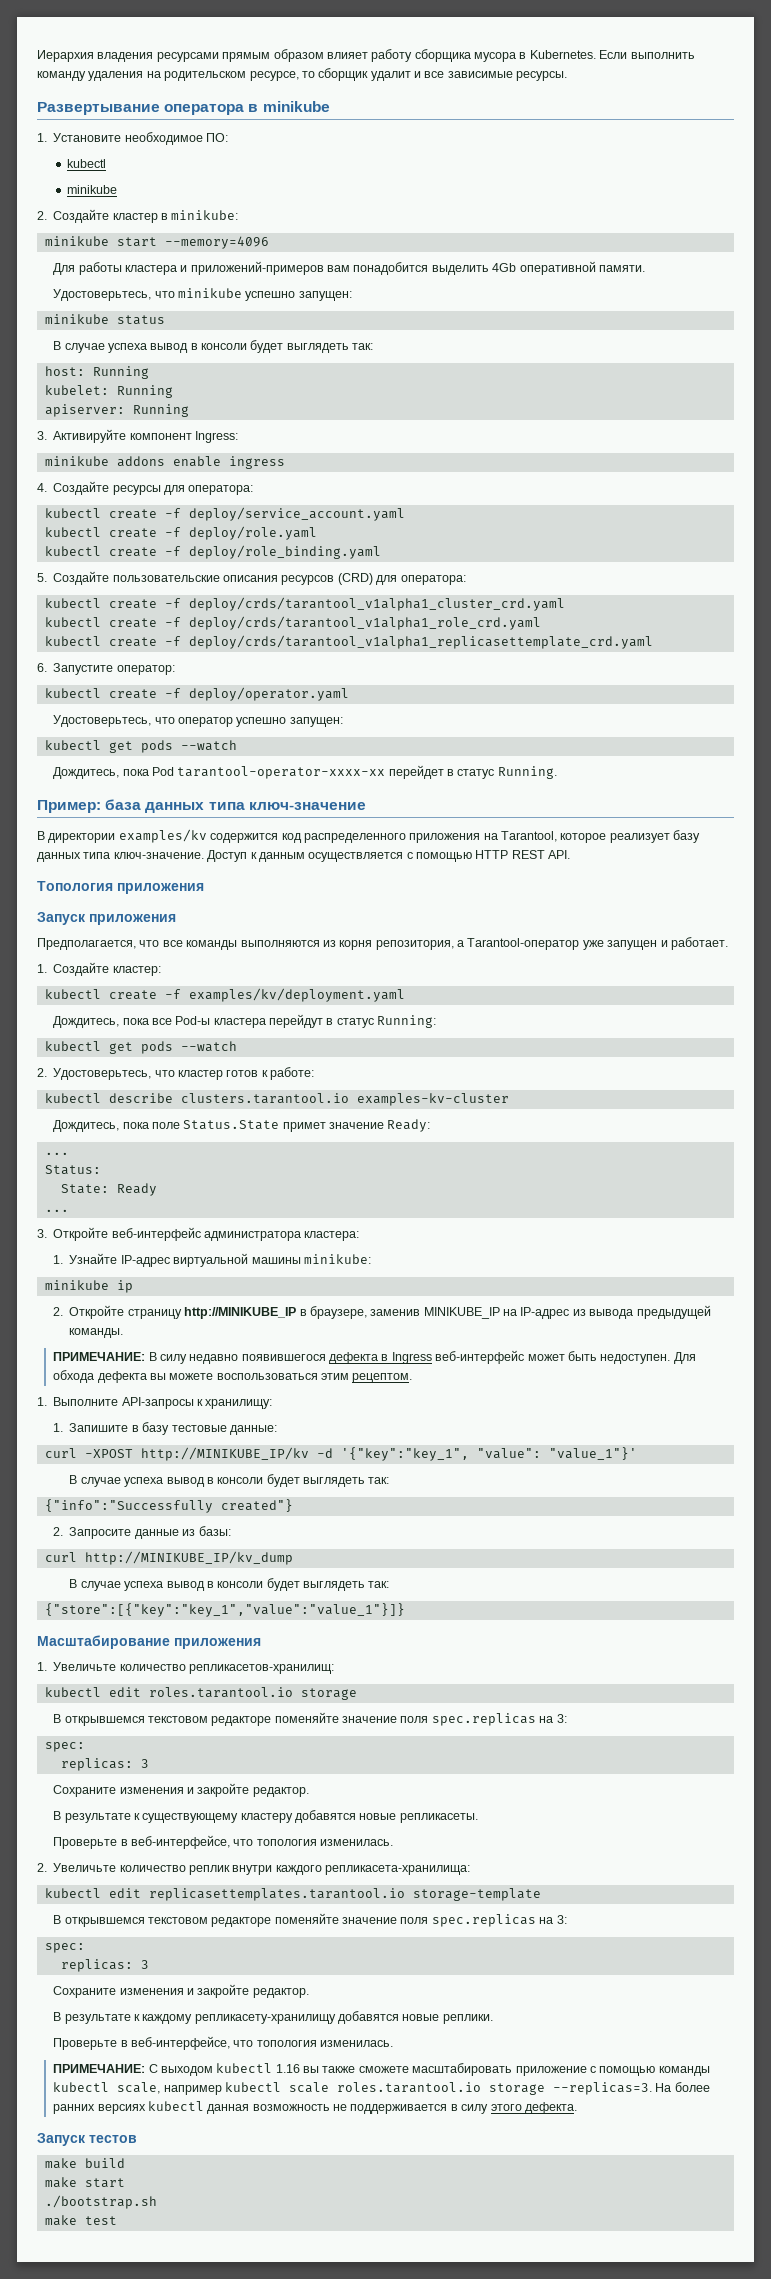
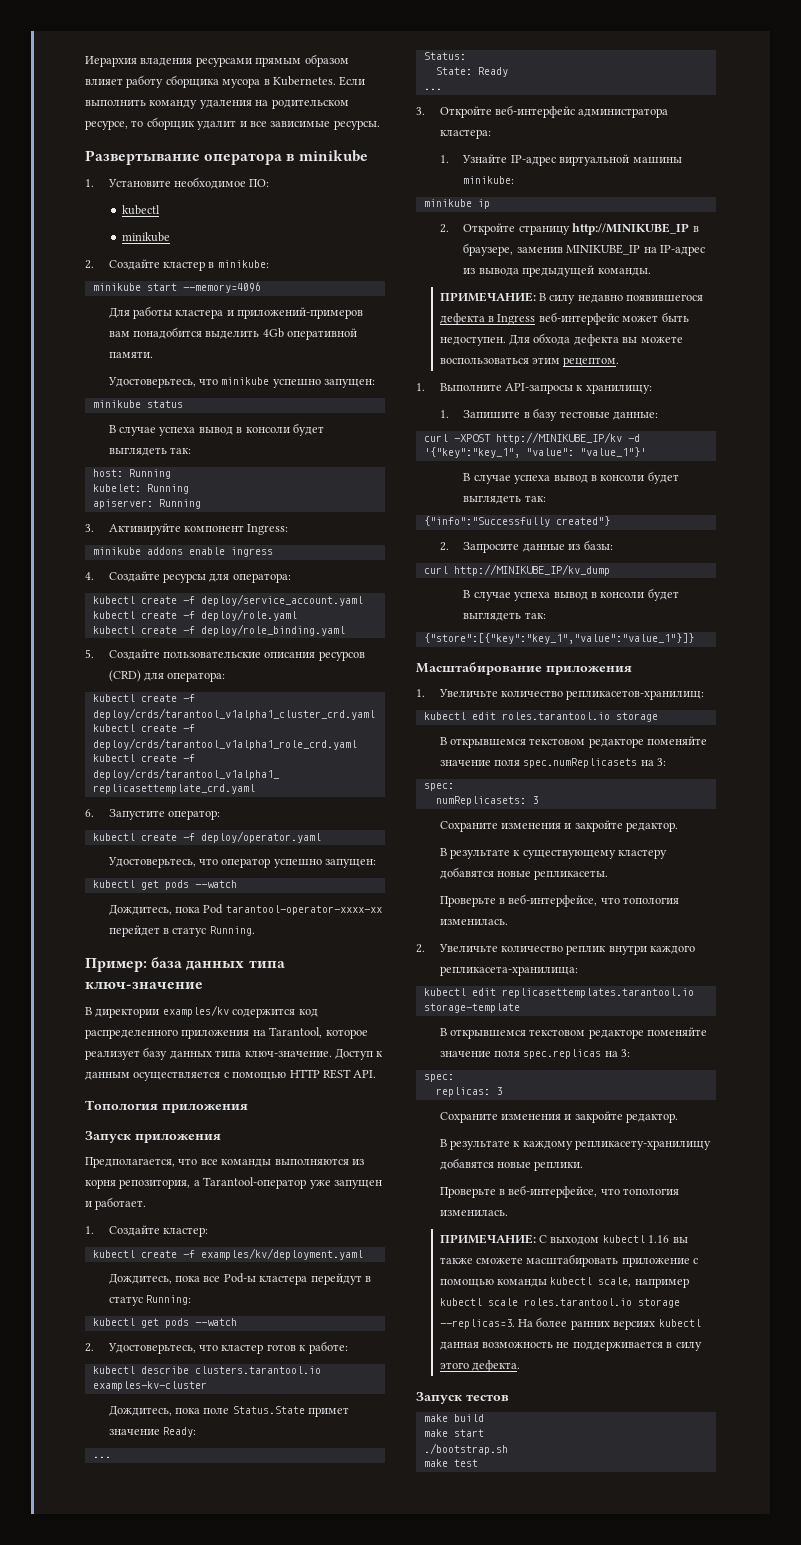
[431,1713,567,1726] [44,1742,85,1752] [60,1758,133,1771] spec.replicas на 3: // spec: // replicas: -> [523,758,667,768] [423,783,454,791] [435,796,526,806] spec.numReplicasets на 3: // spec: // numReplicasets:

